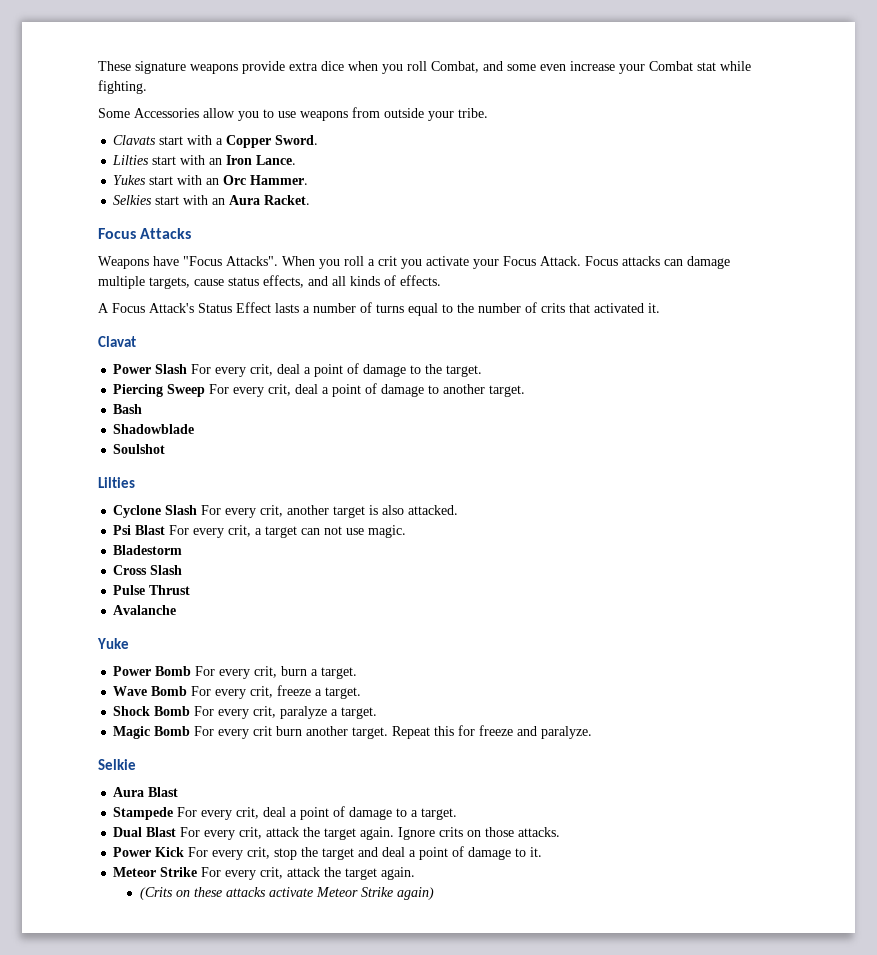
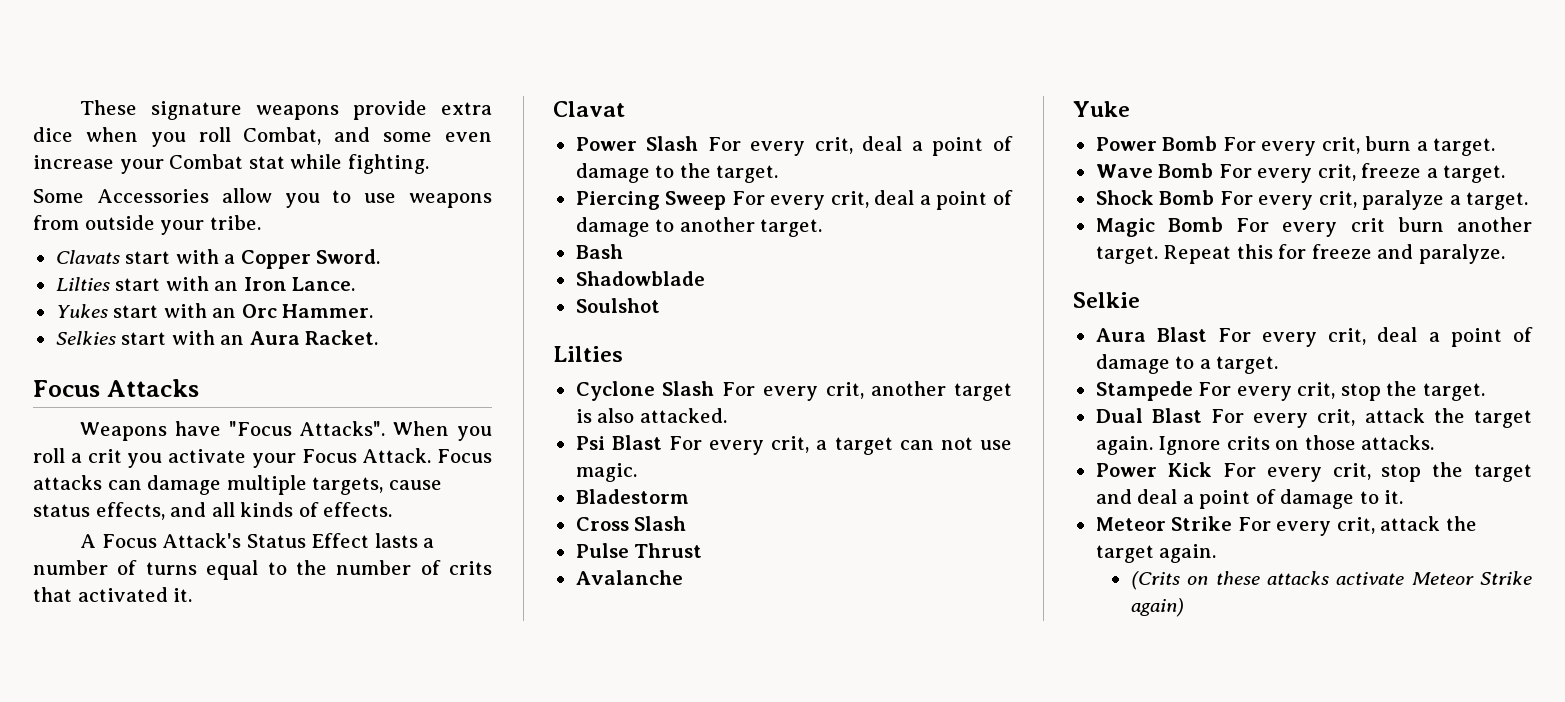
[113,807,174,820] // Stampede -> (1207, 334) none
(458, 814) none -> [1095,381,1485,401] // Stampede For every crit, stop the target.

